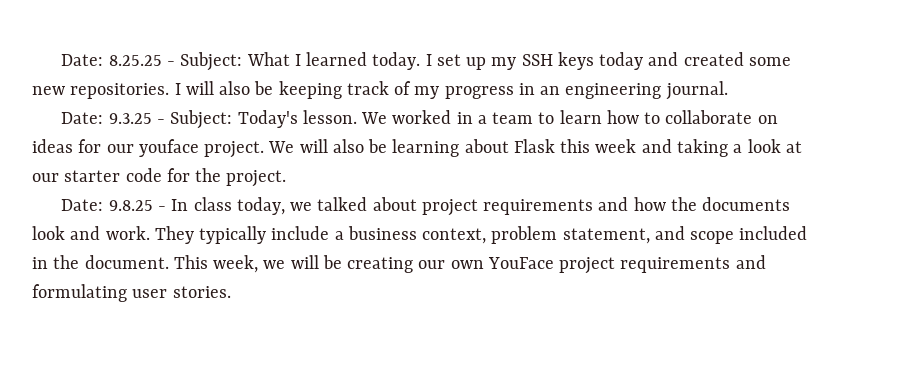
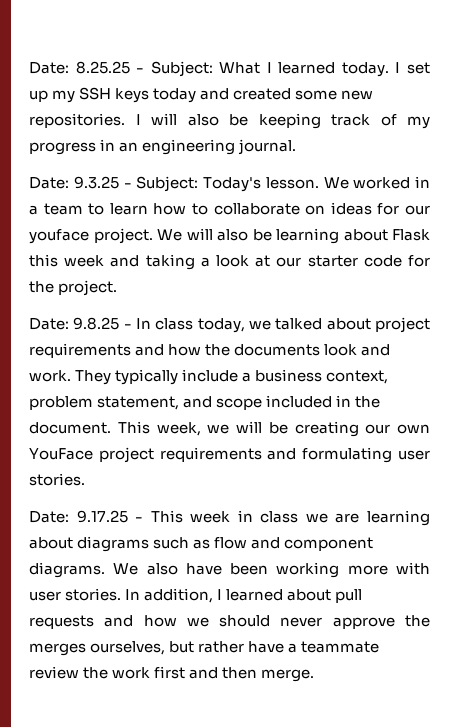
(231, 292) none -> [29,510,430,526] [29,536,374,552] [29,562,430,578] [29,588,363,603] [29,615,430,629] [29,641,380,656] [29,666,315,682] // Date: 9.17.25 - This week in class we are learning about diagrams such as flow and component diagrams. We also have been working more with user stories. In addition, I learned about pull requests and how we should never approve the merges ourselves, but rather have a teammate review the work first and then merge.

